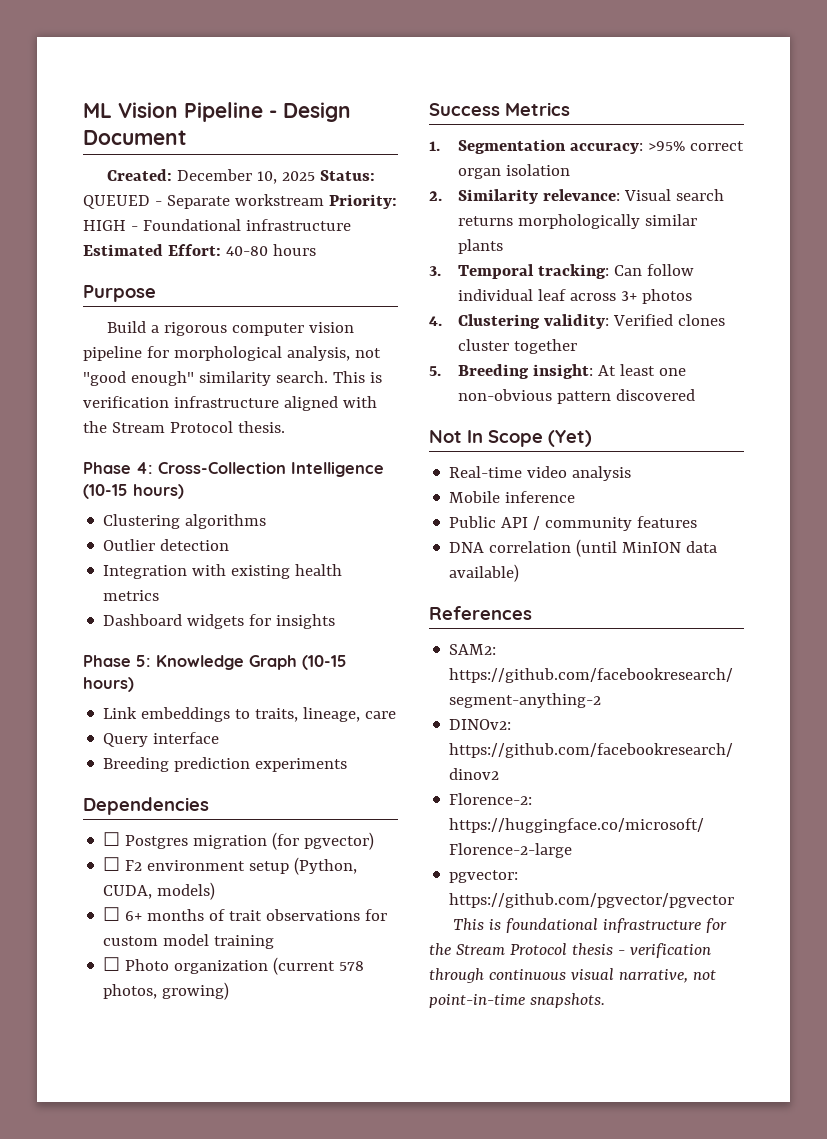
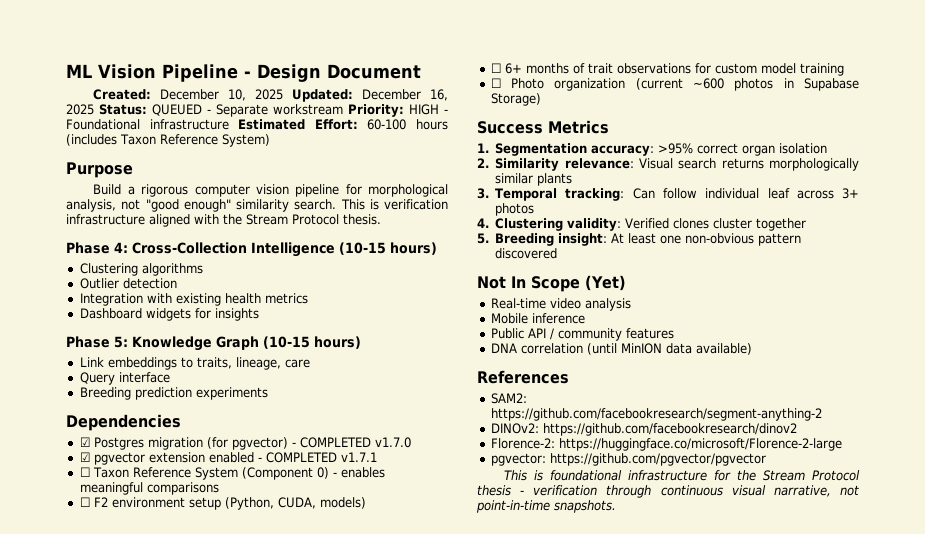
(316, 176) none -> [292,89,448,102] [66,104,94,115] Updated: December 16, 2025
[225,246,268,256] 40-80 -> [367,119,407,130] 60-100
(316, 250) none -> [66,134,270,147] (includes Taxon Reference System)
[103,832,121,846] ☐ -> [79,437,90,447] ☑
(375, 841) none -> [291,437,411,448] [79,452,377,465] [79,467,385,480] [79,482,219,495] - COMPLETED v1.7.0 // ☑ pgvector extension enabled - COMPLETED v1.7.1 // ☐ Taxon Reference System (Component 0) - enables meaningful comparisons
[339,961,365,971] [103,982,230,1000] 578 photos, growing) -> [693,78,859,91] [490,93,541,106] ~600 photos in Supabase Storage)

